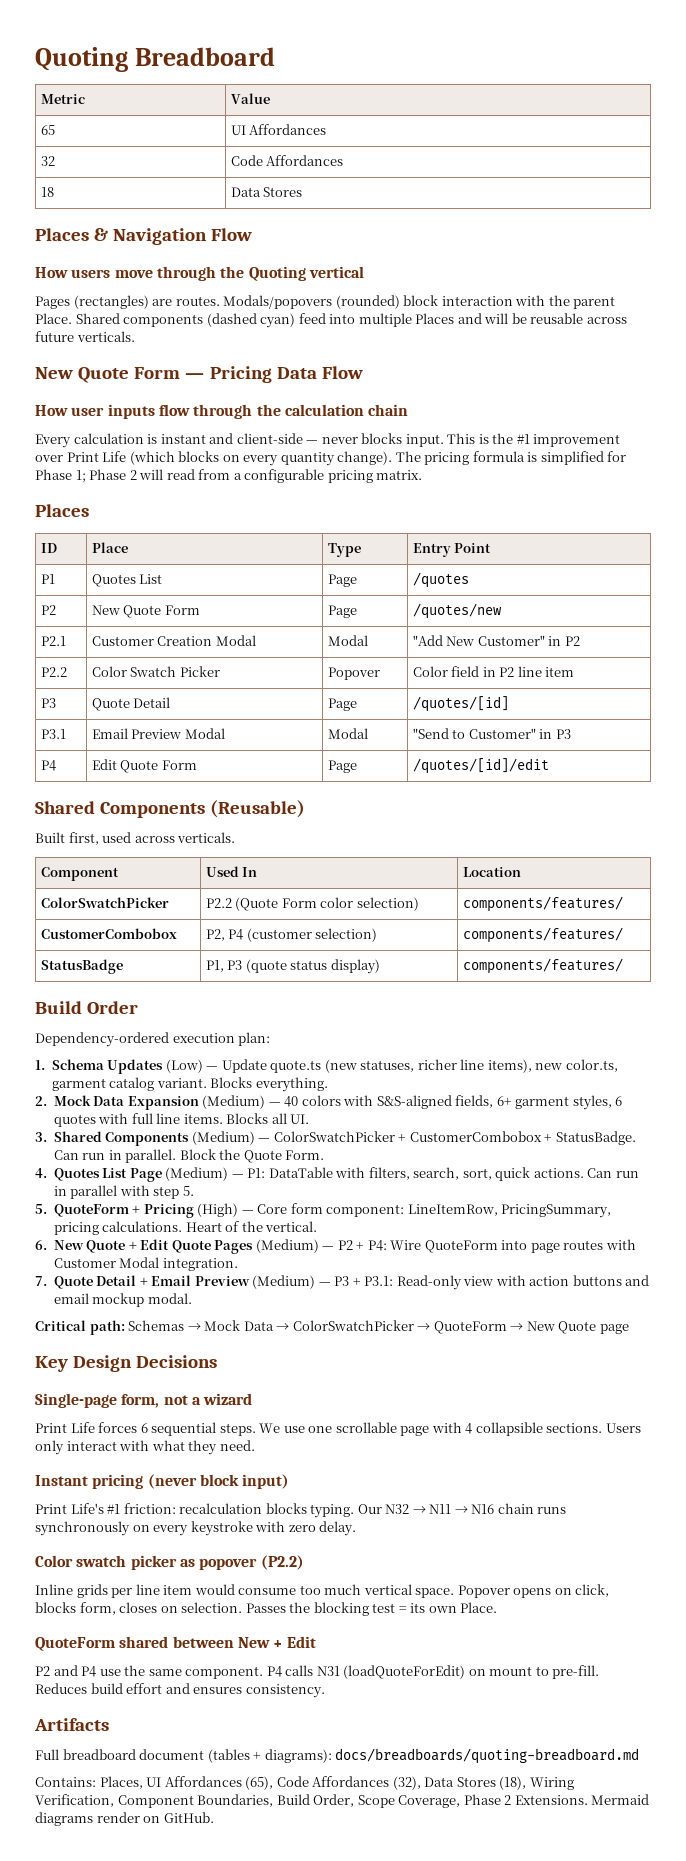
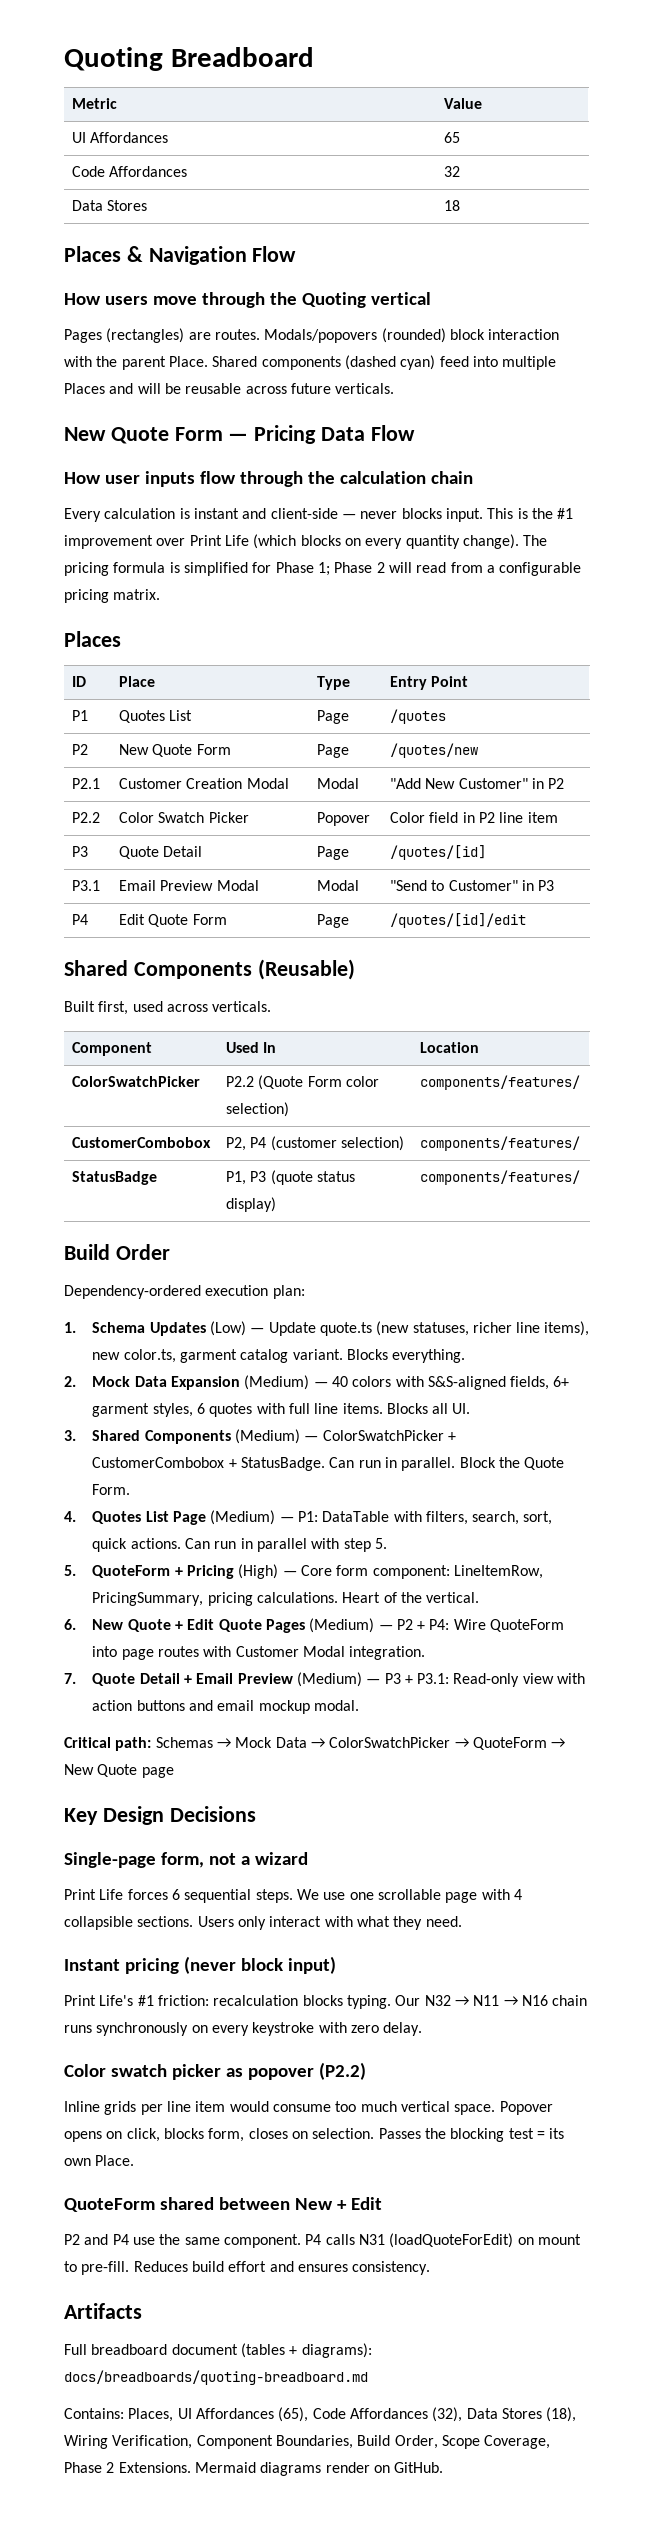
[40,125,55,135] [230,124,327,135] [40,156,55,166] [230,155,344,166] [40,187,54,197] [230,187,303,197] 65 | UI Affordances // 32 | Code Affordances // 18 | Data Stores -> [71,132,169,143] [443,132,460,143] [71,166,188,177] [443,166,460,177] [71,200,148,211] [443,200,460,211] UI Affordances | 65 // Code Affordances | 32 // Data Stores | 18

